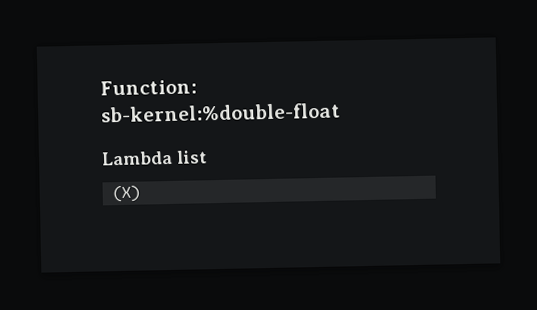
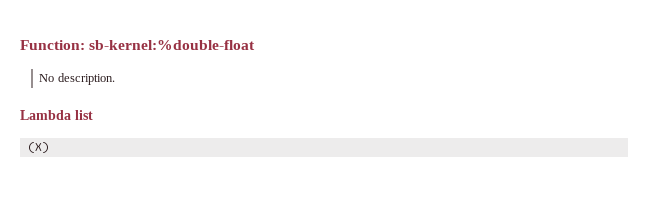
(341, 112) none -> [39,73,115,85] // No description.

